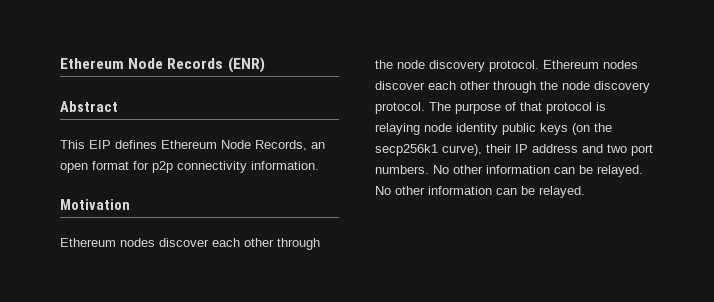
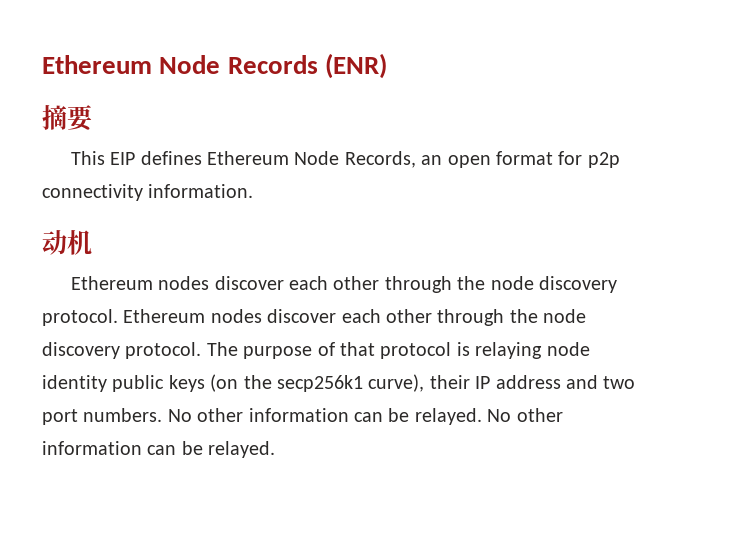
[60,101,118,112] Abstract -> [42,105,93,131] 摘要
[60,199,130,210] Motivation -> [42,230,92,255] 动机

